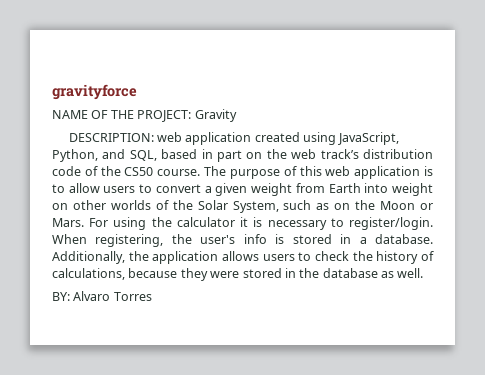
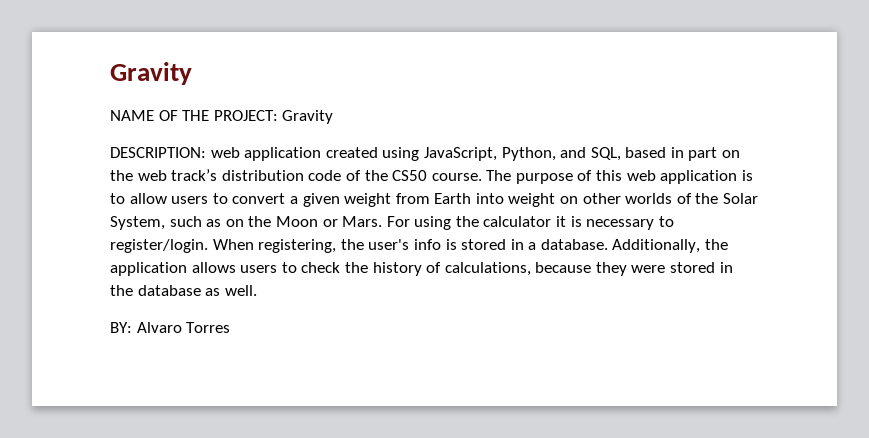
[52,84,137,100] gravityforce -> [110,62,192,85] Gravity

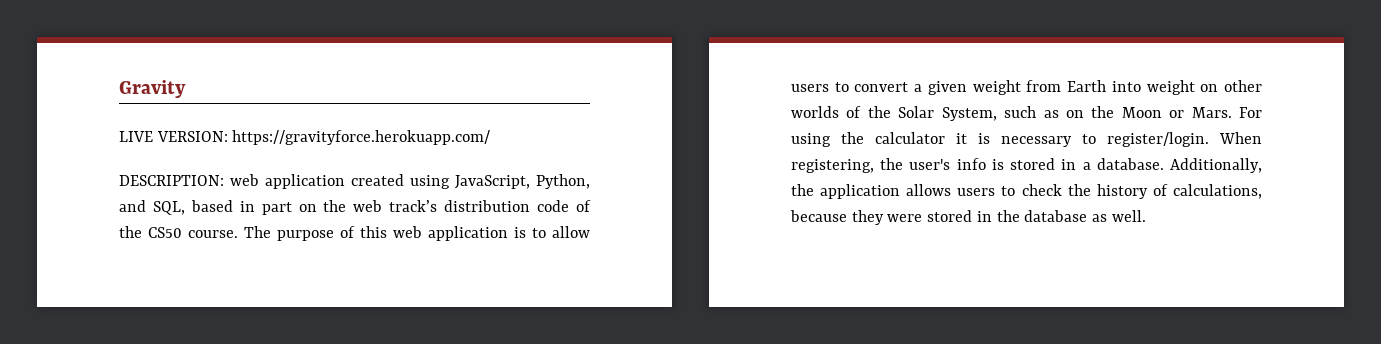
[110,62,192,85] [110,110,334,124] Gravity // NAME OF THE PROJECT: Gravity -> [119,80,186,98] [119,130,491,145] Gravity // LIVE VERSION: https://gravityforce.herokuapp.com/
[110,322,231,333] // BY: Alvaro Torres -> (1146, 216) none

